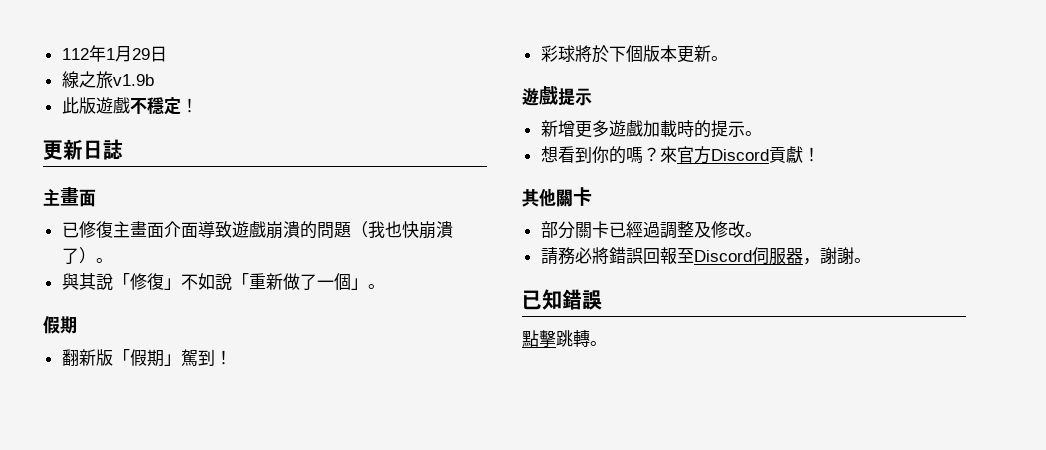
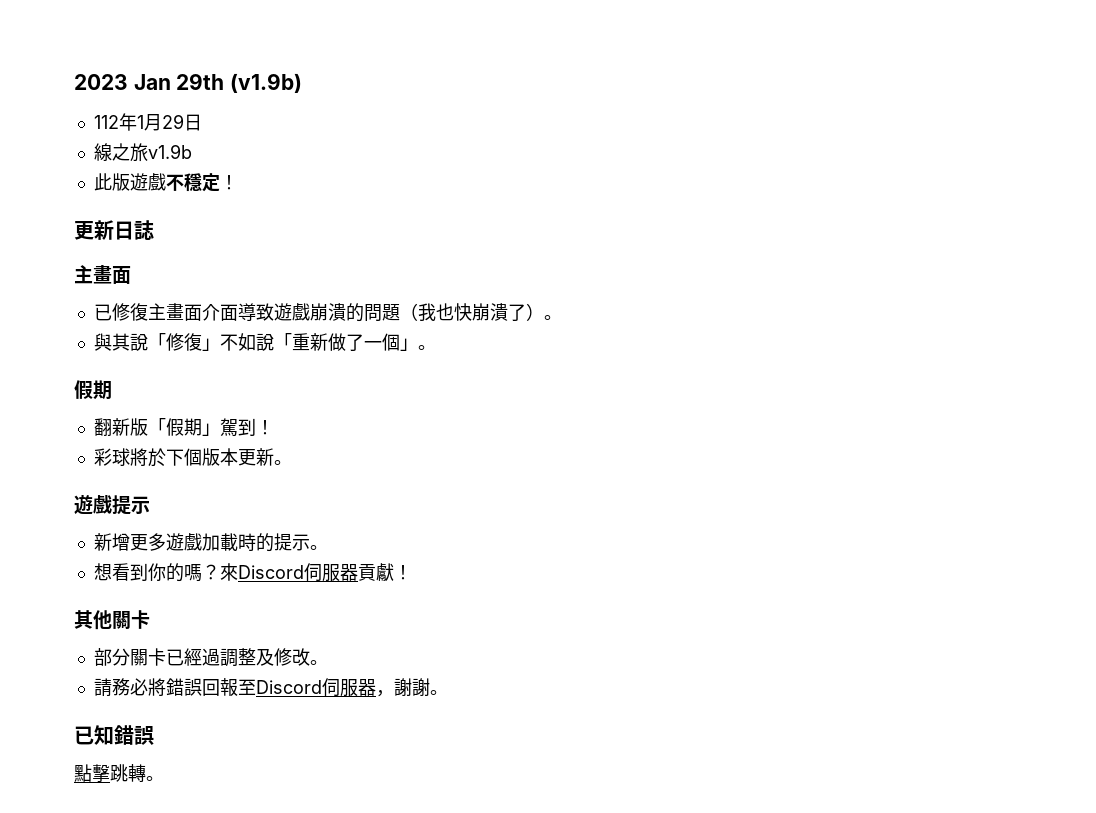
(61, 54) none -> [74,73,303,93] 2023 Jan 29th (v1.9b) //
[676,146,769,164] 官方Discord -> [237,563,358,582] Discord伺服器

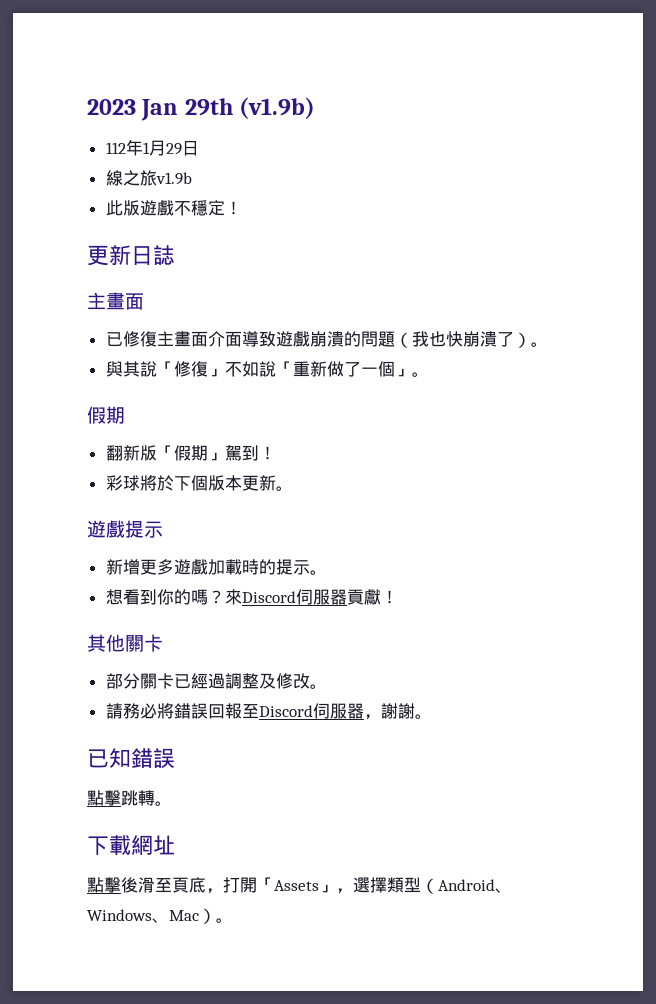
(164, 778) none -> [87,835,175,856] [87,877,512,894] [87,908,233,924] // 下載網址 // 點擊後滑至頁底，打開「Assets」，選擇類型（Android、Windows、Mac）。

